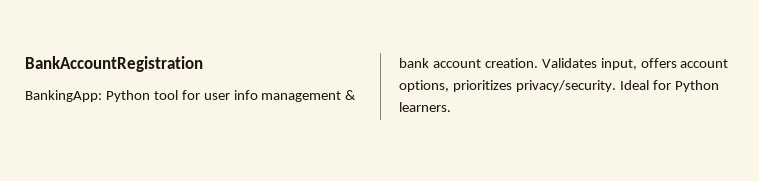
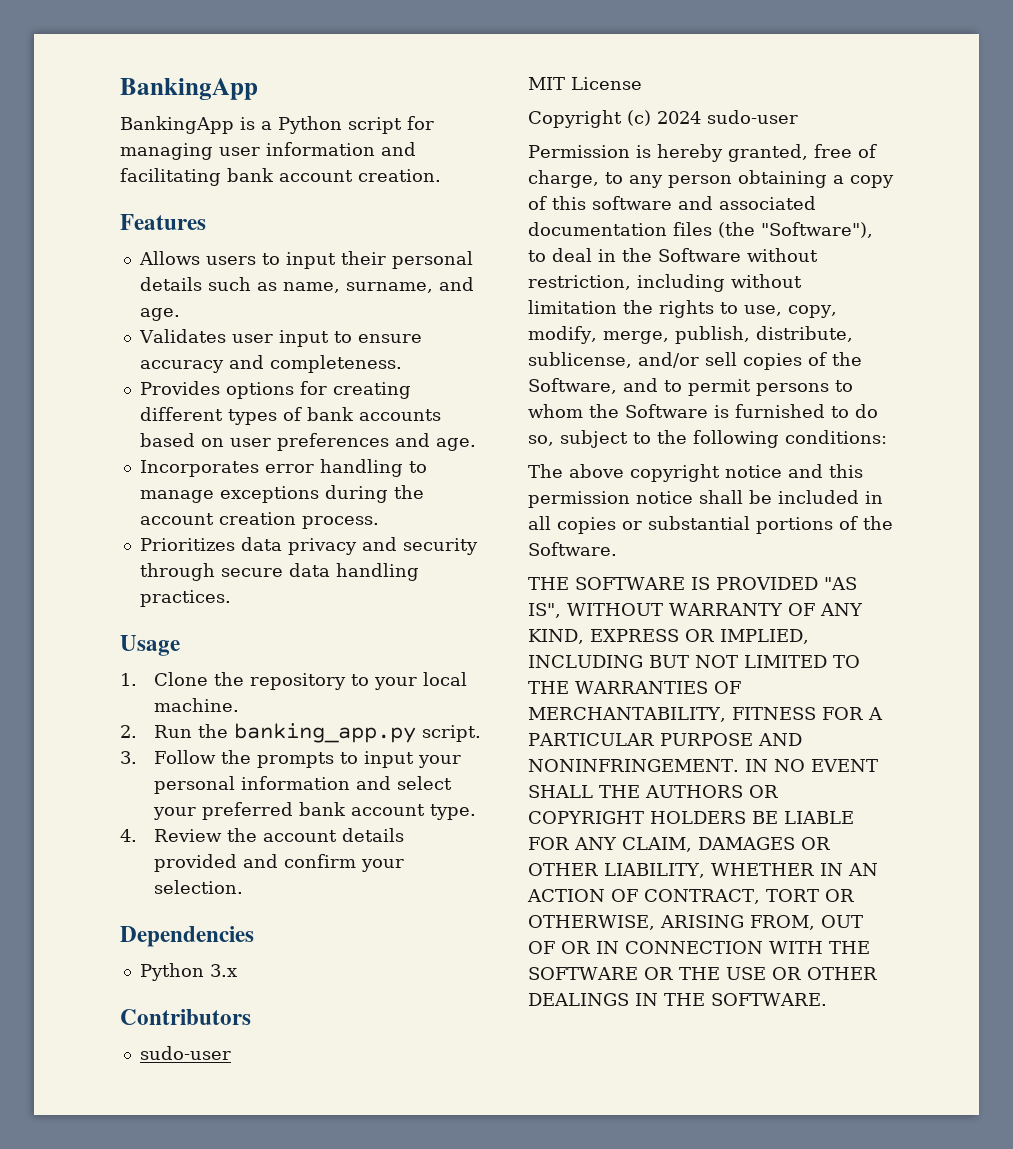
[25,56,203,72] [25,90,357,102] [399,58,729,70] [399,80,719,92] [399,102,451,112] BankAccountRegistration // BankingApp: Python tool for user info management & bank account creation. Validates input, offers account options, prioritizes privacy/security. Ideal for Python learners. -> [120,78,258,100] [120,116,434,134] [120,142,416,160] [120,168,441,186] [120,214,206,230] [138,251,473,269] [139,277,474,293] [139,308,180,321] [138,329,422,347] [139,355,402,373] [139,381,411,399] [139,407,441,425] [139,433,476,451] [139,459,427,477] [139,485,424,503] [139,512,379,529] [139,537,478,555] [139,563,419,581] [139,590,231,607] [120,635,180,656] [120,672,468,690] [154,698,240,712] [120,723,482,743] [120,750,462,768] [154,776,453,794] [153,802,477,820] [120,828,405,842] [154,854,405,872] [154,880,244,894] [120,926,254,947] [139,963,237,981] [120,1009,251,1025] [139,1046,231,1060] [528,77,642,90] [528,110,798,128] [528,144,877,162] [528,170,894,188] [528,196,816,210] [528,222,873,238] [528,248,818,262] [528,274,802,292] [528,300,837,318] [528,326,853,344] [528,352,862,370] [528,378,853,396] [528,404,878,418] [528,430,887,448] [528,464,863,482] [528,490,883,508] [528,516,893,534] [528,542,617,556] [528,577,857,590] [528,603,863,618] [528,629,809,644] [528,655,860,668] [528,681,741,694] [528,707,883,722] [528,733,802,746] [528,759,878,772] [528,785,778,798] [528,811,854,824] [528,837,830,852] [528,863,878,878] [527,889,854,904] [528,915,863,930] [528,941,870,954] [528,967,877,980] [528,993,827,1006] BankingApp // BankingApp is a Python script for managing user information and facilitating bank account creation. // Features // Allows users to input their personal details such as name, surname, and age. // Validates user input to ensure accuracy and completeness. // Provides options for creating different types of bank accounts based on user preferences and age. // Incorporates error handling to manage exceptions during the account creation process. // Prioritizes data privacy and security through secure data handling practices. // Usage // 1. Clone the repository to your local machine. // 2. Run the banking_app.py script. // 3. Follow the prompts to input your personal information and select your preferred bank account type. // 4. Review the account details provided and confirm your selection. // Dependencies // Python 3.x // Contributors // sudo-user // MIT License // Copyright (c) 2024 sudo-user // Permission is hereby granted, free of charge, to any person obtaining a copy of this software and associated documentation files (the "Software"), to deal in the Software without restriction, including without limitation the rights to use, copy, modify, merge, publish, distribute, sublicense, and/or sell copies of the Software, and to permit persons to whom the Software is furnished to do so, subject to the following conditions: // The above copyright notice and this permission notice shall be included in all copies or substantial portions of the Software. // THE SOFTWARE IS PROVIDED "AS IS", WITHOUT WARRANTY OF ANY KIND, EXPRESS OR IMPLIED, INCLUDING BUT NOT LIMITED TO THE WARRANTIES OF MERCHANTABILITY, FITNESS FOR A PARTICULAR PURPOSE AND NONINFRINGEMENT. IN NO EVENT SHALL THE AUTHORS OR COPYRIGHT HOLDERS BE LIABLE FOR ANY CLAIM, DAMAGES OR OTHER LIABILITY, WHETHER IN AN ACTION OF CONTRACT, TORT OR OTHERWISE, ARISING FROM, OUT OF OR IN CONNECTION WITH THE SOFTWARE OR THE USE OR OTHER DEALINGS IN THE SOFTWARE.

